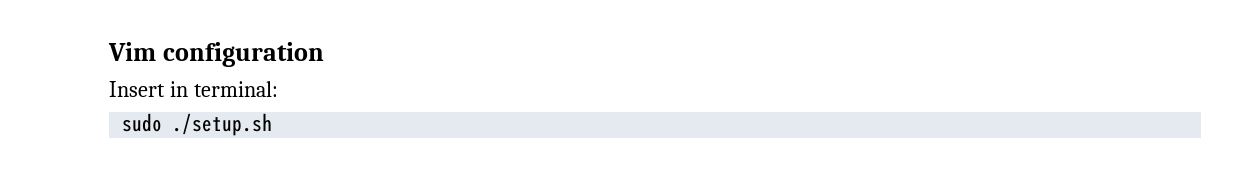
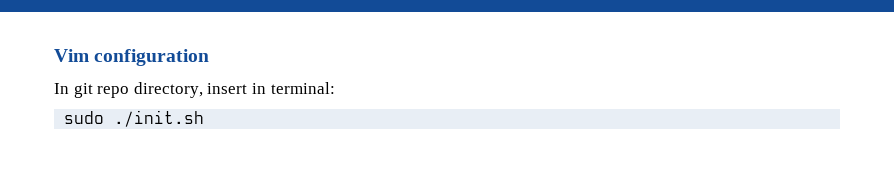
[109,81,165,97] Insert -> [54,82,248,98] In git repo directory, insert
[172,113,273,136] ./setup.sh -> [114,110,205,127] ./init.sh

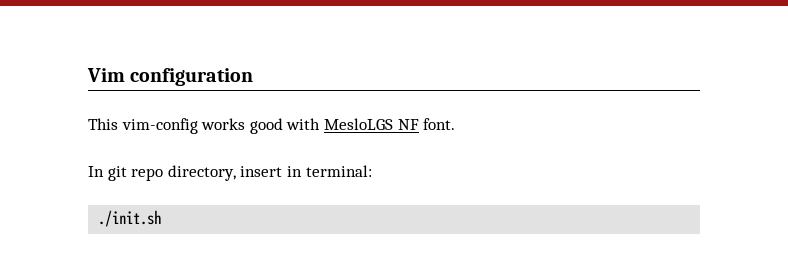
(210, 57) none -> [88,118,456,134] // This vim-config works good with MesloLGS NF font.
[64,111,105,124] sudo -> (372, 171) none

